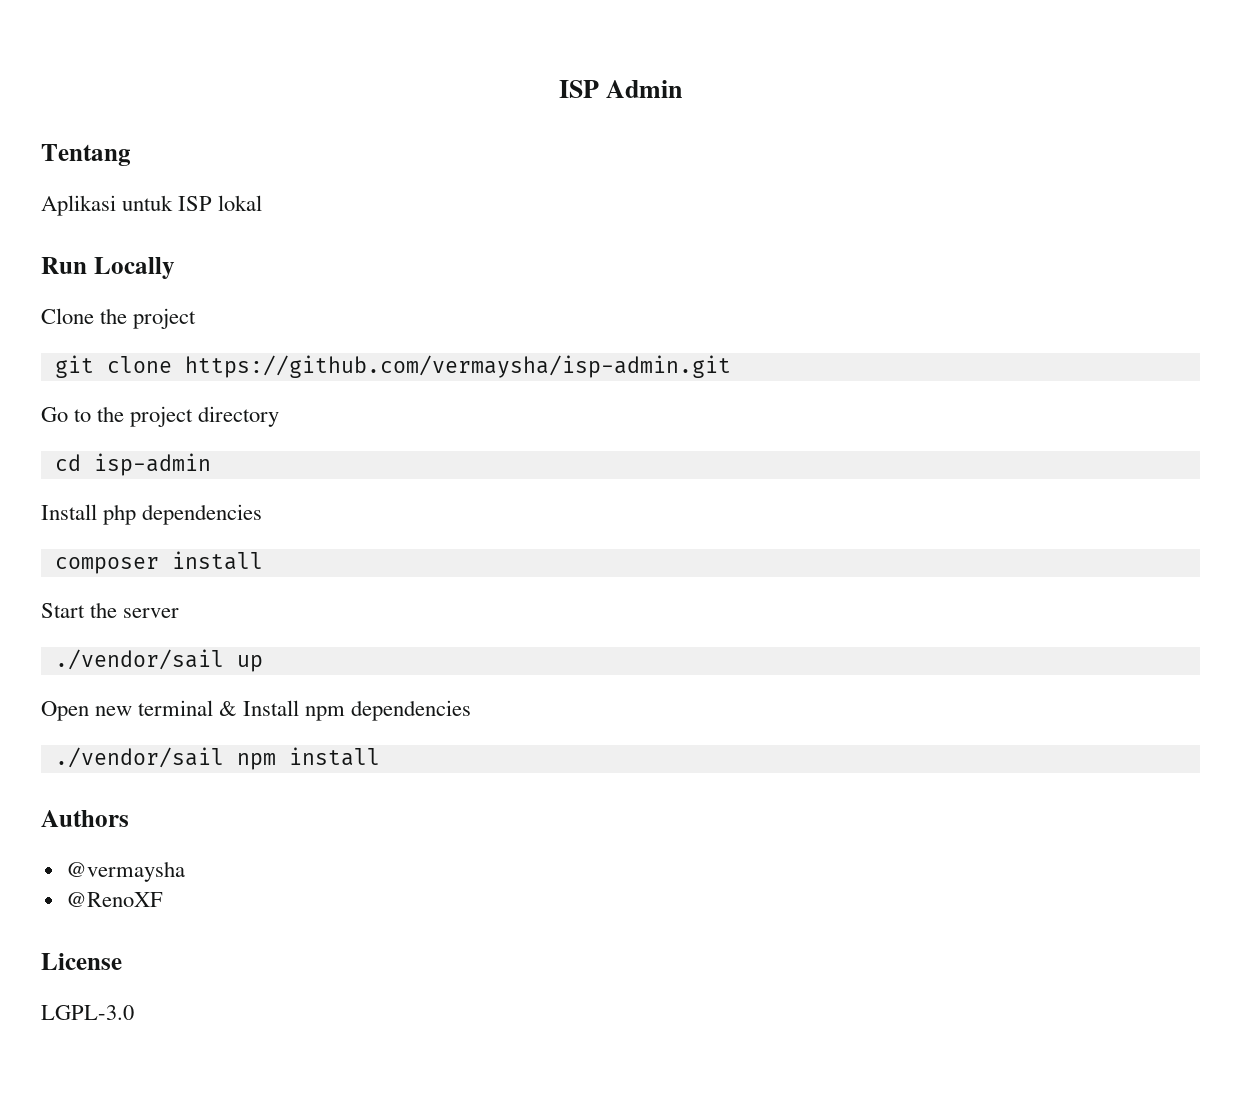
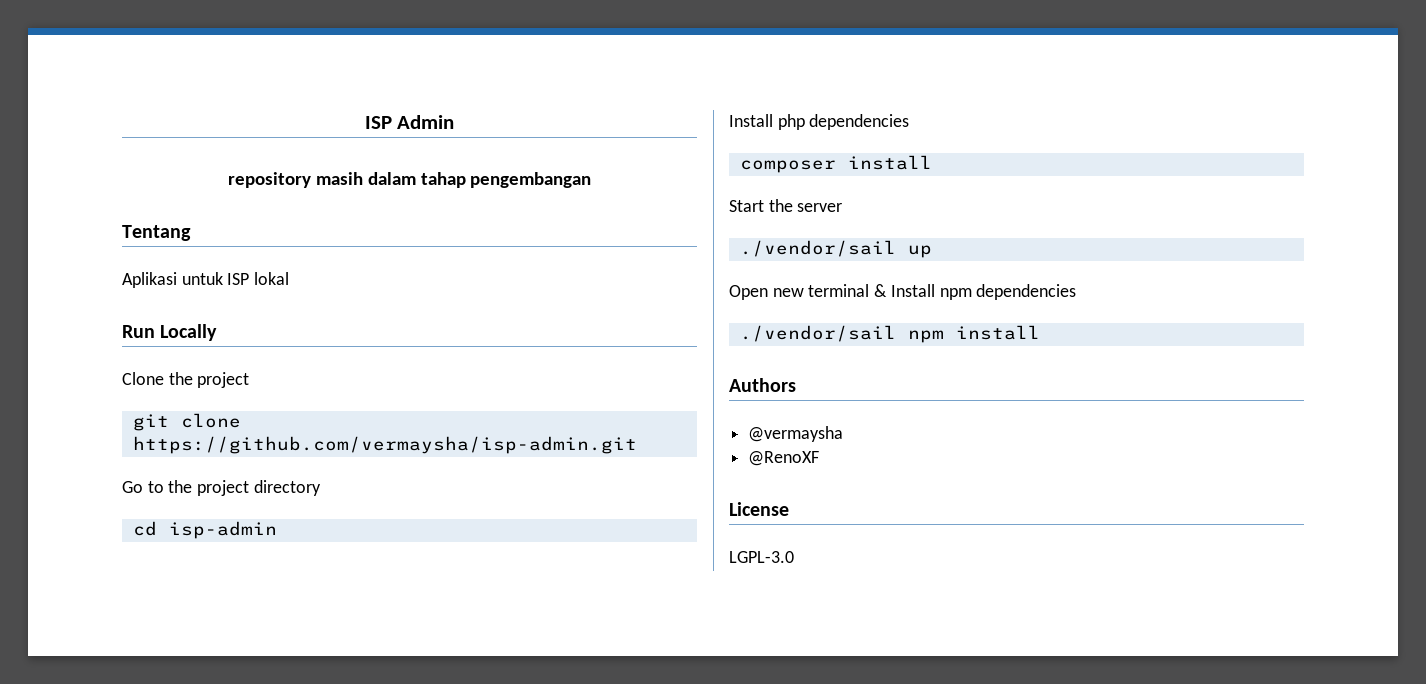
(683, 89) none -> [227,172,592,188] // repository masih dalam tahap pengembangan

